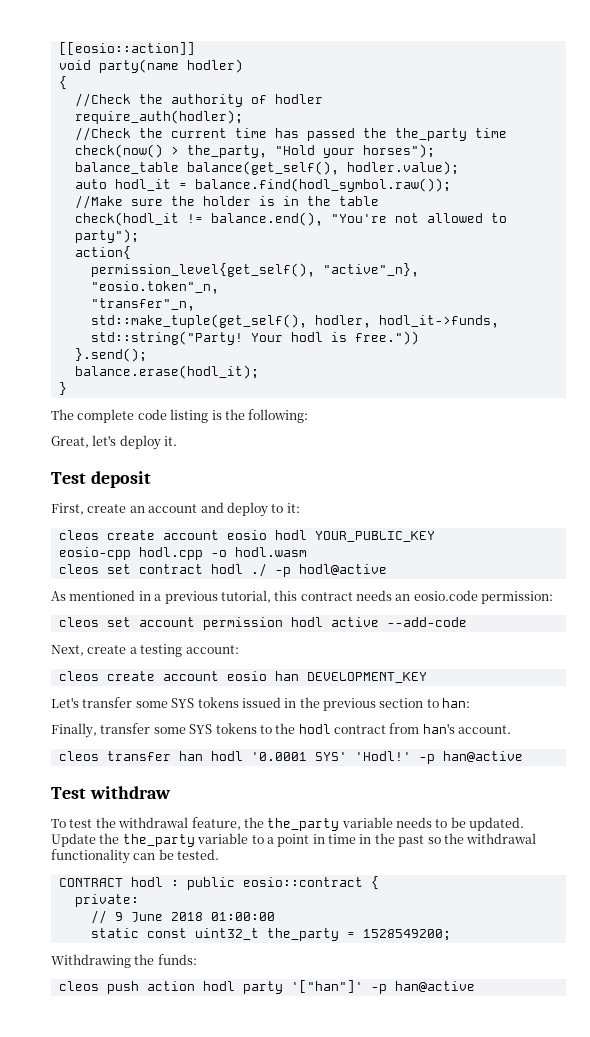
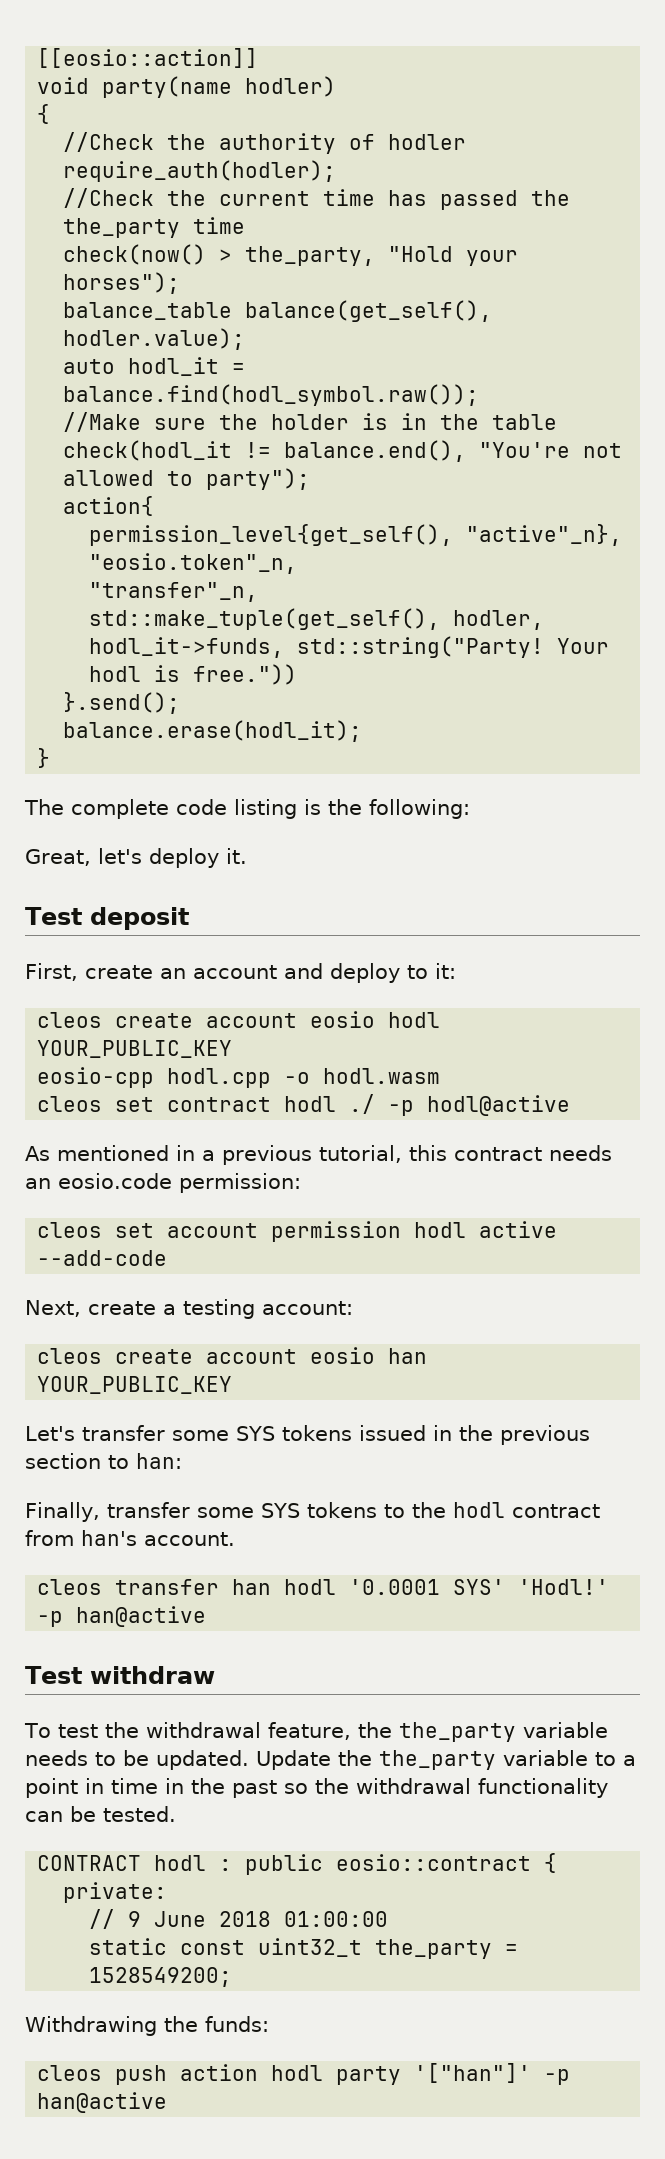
[306,672,427,683] DEVELOPMENT_KEY -> [37,1376,233,1394] YOUR_PUBLIC_KEY

